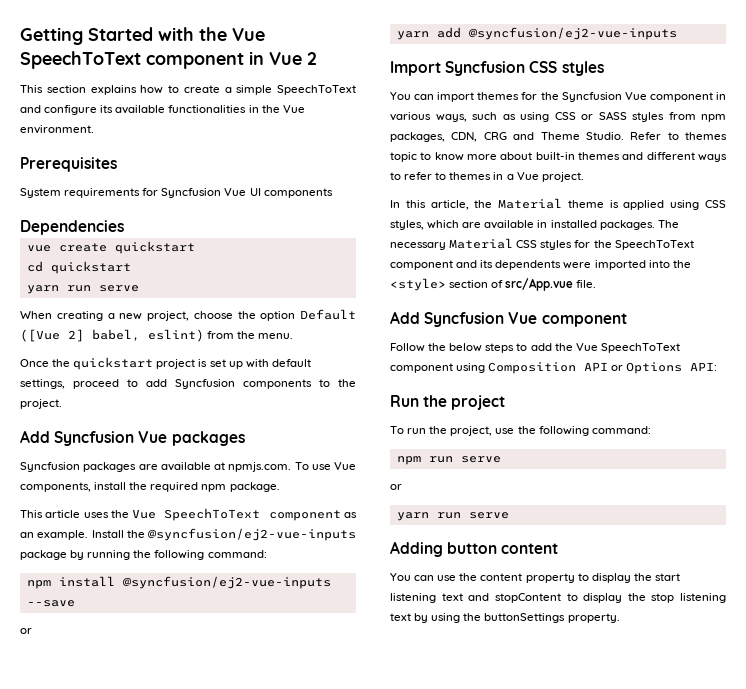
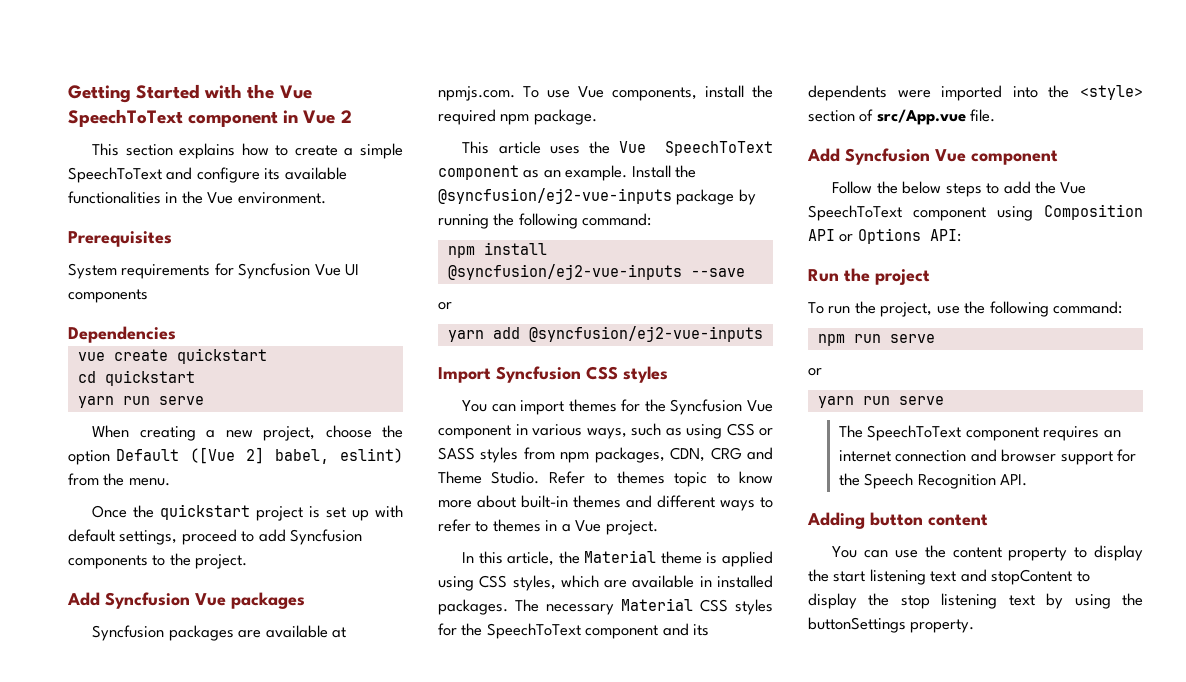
(509, 515) none -> [838,425,1121,441] [838,449,1137,465] [838,473,1028,489] // The SpeechToText component requires an internet connection and browser support for the Speech Recognition API.

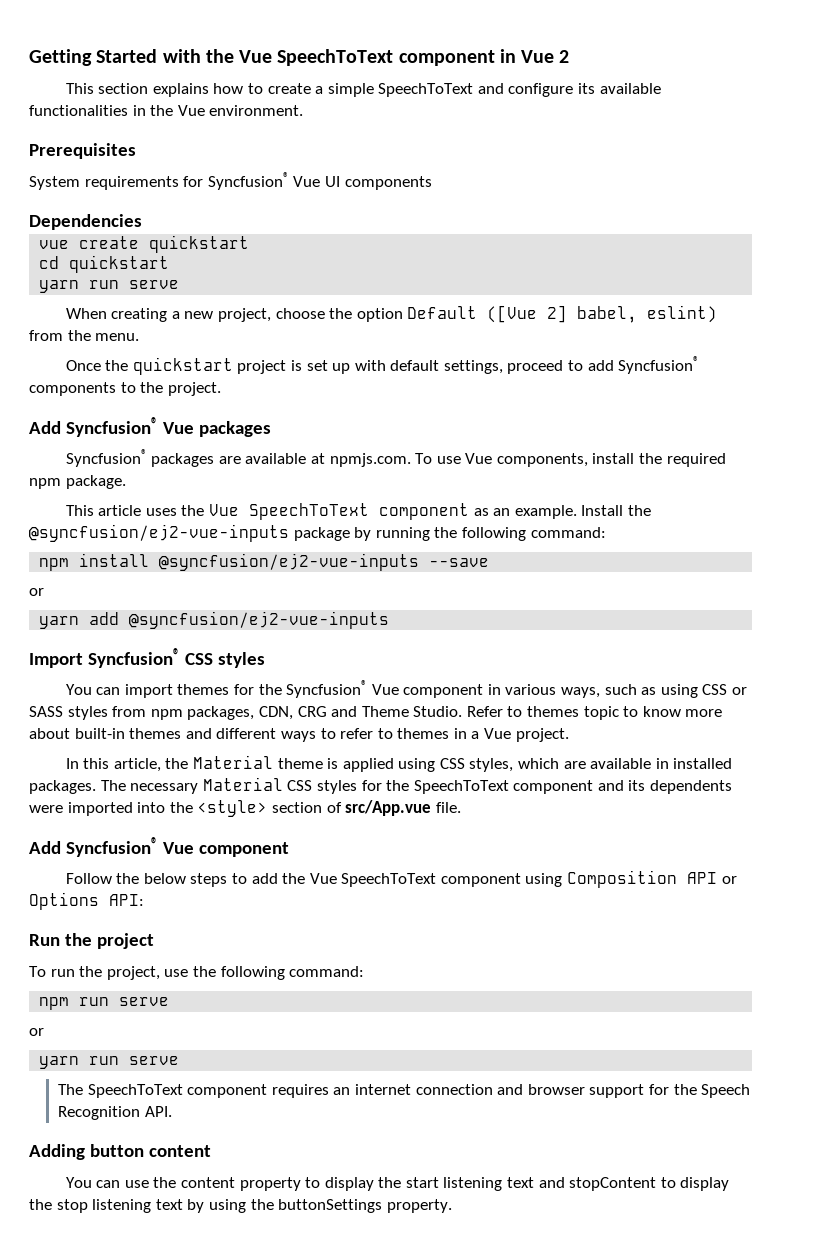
[238,263,311,279] Syncfusion -> [207,172,289,190] Syncfusion®
[290,529,363,545] Syncfusion -> [618,356,700,374] Syncfusion®
[105,592,190,609] Syncfusion -> [65,417,158,437] Syncfusion®
[92,625,165,641] Syncfusion -> [65,449,147,467] Syncfusion®
[496,366,581,383] Syncfusion -> [87,648,180,668] Syncfusion®
[670,399,743,415] Syncfusion -> [286,680,368,698] Syncfusion®
[845,148,930,165] Syncfusion -> [65,837,158,857] Syncfusion®

